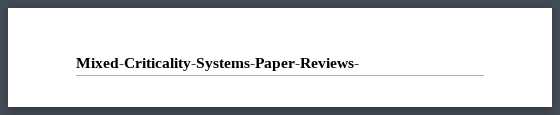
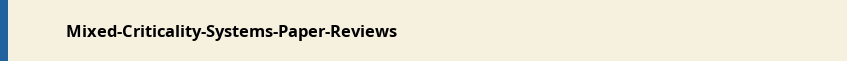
[76,58,359,71] Mixed-Criticality-Systems-Paper-Reviews- -> [66,25,397,41] Mixed-Criticality-Systems-Paper-Reviews

